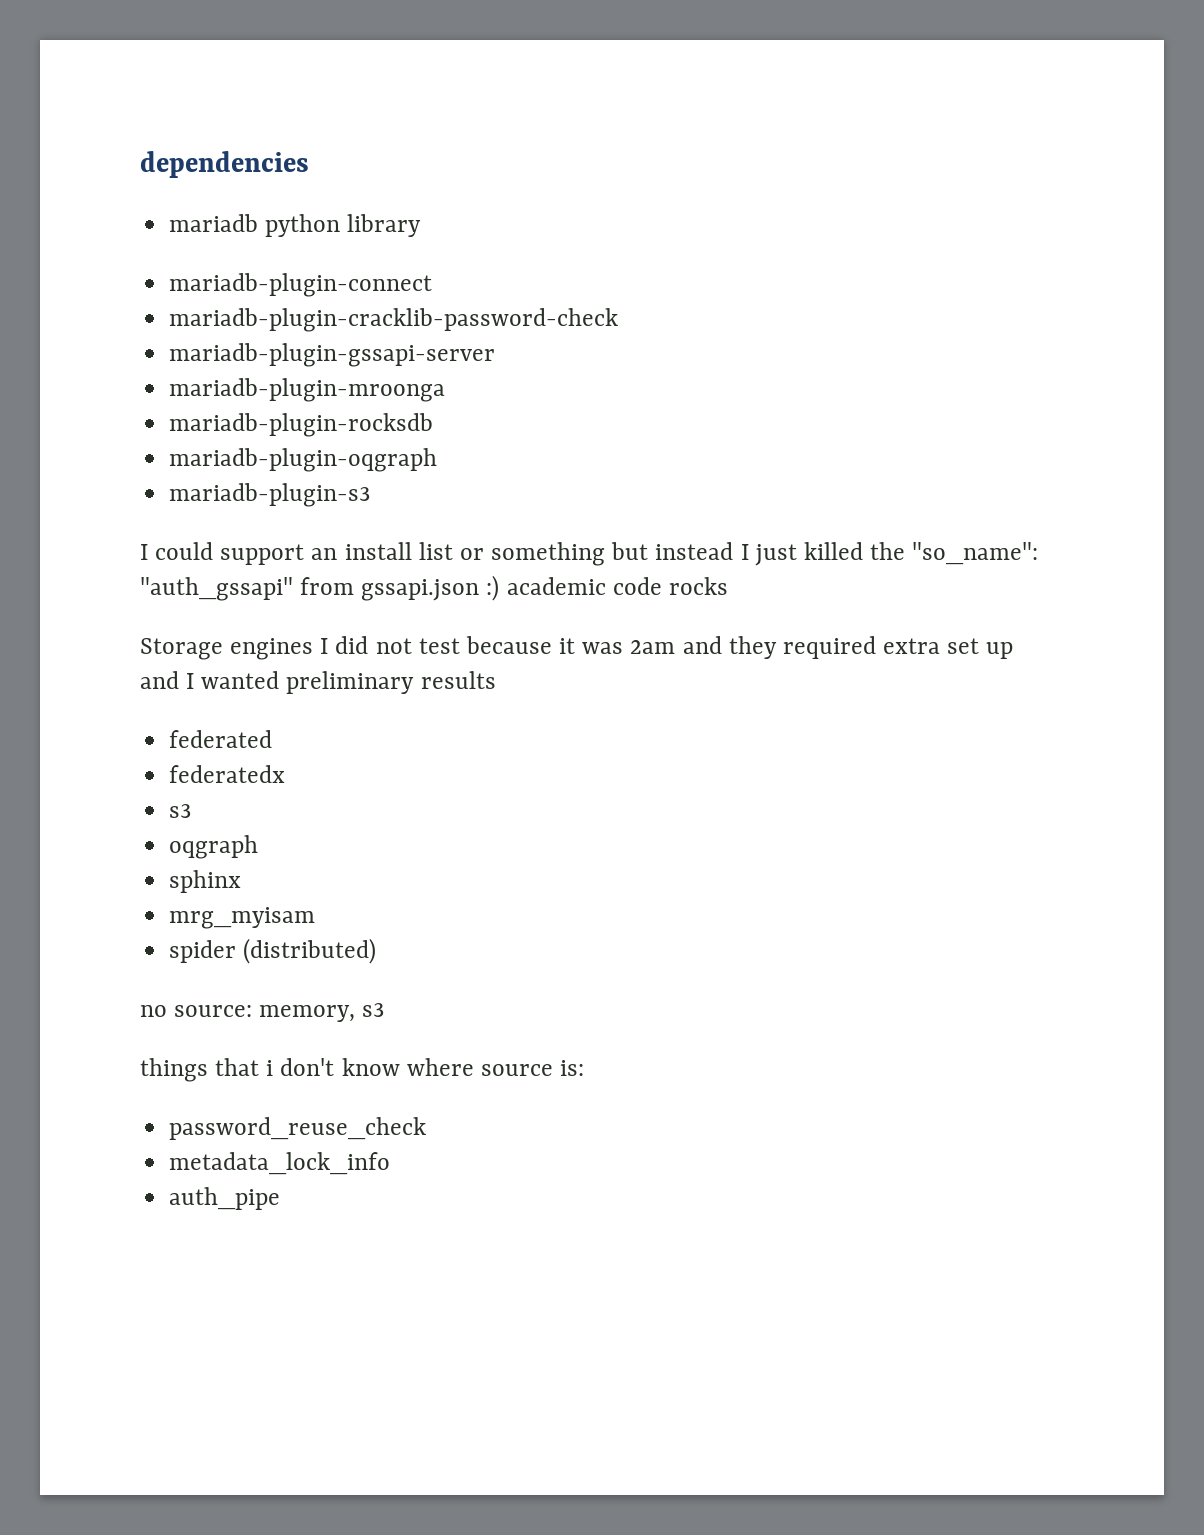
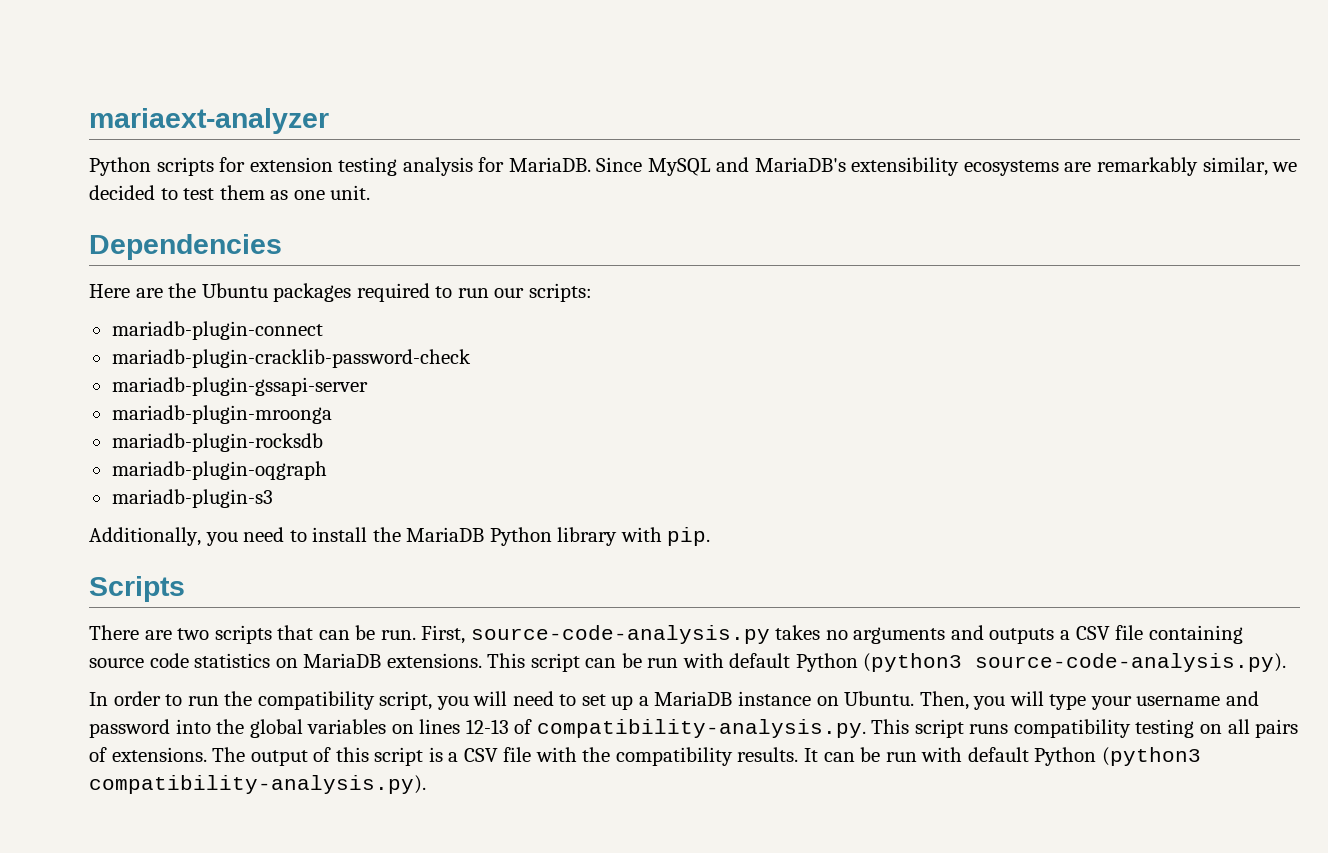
[140,151,309,178] [169,214,422,237] dependencies // mariadb python library -> [89,108,329,134] [89,157,1298,176] [89,185,371,200] [89,234,282,260] [89,283,592,302] mariaext-analyzer // Python scripts for extension testing analysis for MariaDB. Since MySQL and MariaDB's extensibility ecosystems are remarkably similar, we decided to test them as one unit. // Dependencies // Here are the Ubuntu packages required to run our scripts:
[140,542,1039,566] [140,575,728,601] [140,636,1014,660] [140,671,496,694] [169,730,273,748] [169,765,286,783] [169,804,192,818] [169,835,259,859] [169,870,242,893] [169,907,316,929] [169,938,377,964] [140,1003,385,1022] [140,1058,585,1082] [169,1117,427,1140] [169,1152,391,1175] [169,1187,281,1210] I could support an install list or something but instead I just killed the "so_name": "auth_gssapi" from gssapi.json :) academic code rocks // Storage engines I did not test because it was 2am and they required extra set up and I wanted preliminary results // federated // federatedx // s3 // oqgraph // sphinx // mrg_myisam // spider (distributed) // no source: memory, s3 // things that i don't know where source is: // password_reuse_check // metadata_lock_info // auth_pipe -> [89,527,711,546] [89,576,185,602] [89,625,1243,644] [89,653,1287,672] [89,691,1259,710] [89,719,1299,738] [89,747,1201,766] [89,775,426,794] Additionally, you need to install the MariaDB Python library with pip. // Scripts // There are two scripts that can be run. First, source-code-analysis.py takes no arguments and outputs a CSV file containing source code statistics on MariaDB extensions. This script can be run with default Python (python3 source-code-analysis.py). // In order to run the compatibility script, you will need to set up a MariaDB instance on Ubuntu. Then, you will type your username and password into the global variables on lines 12-13 of compatibility-analysis.py. This script runs compatibility testing on all pairs of extensions. The output of this script is a CSV file with the compatibility results. It can be run with default Python (python3 compatibility-analysis.py).

